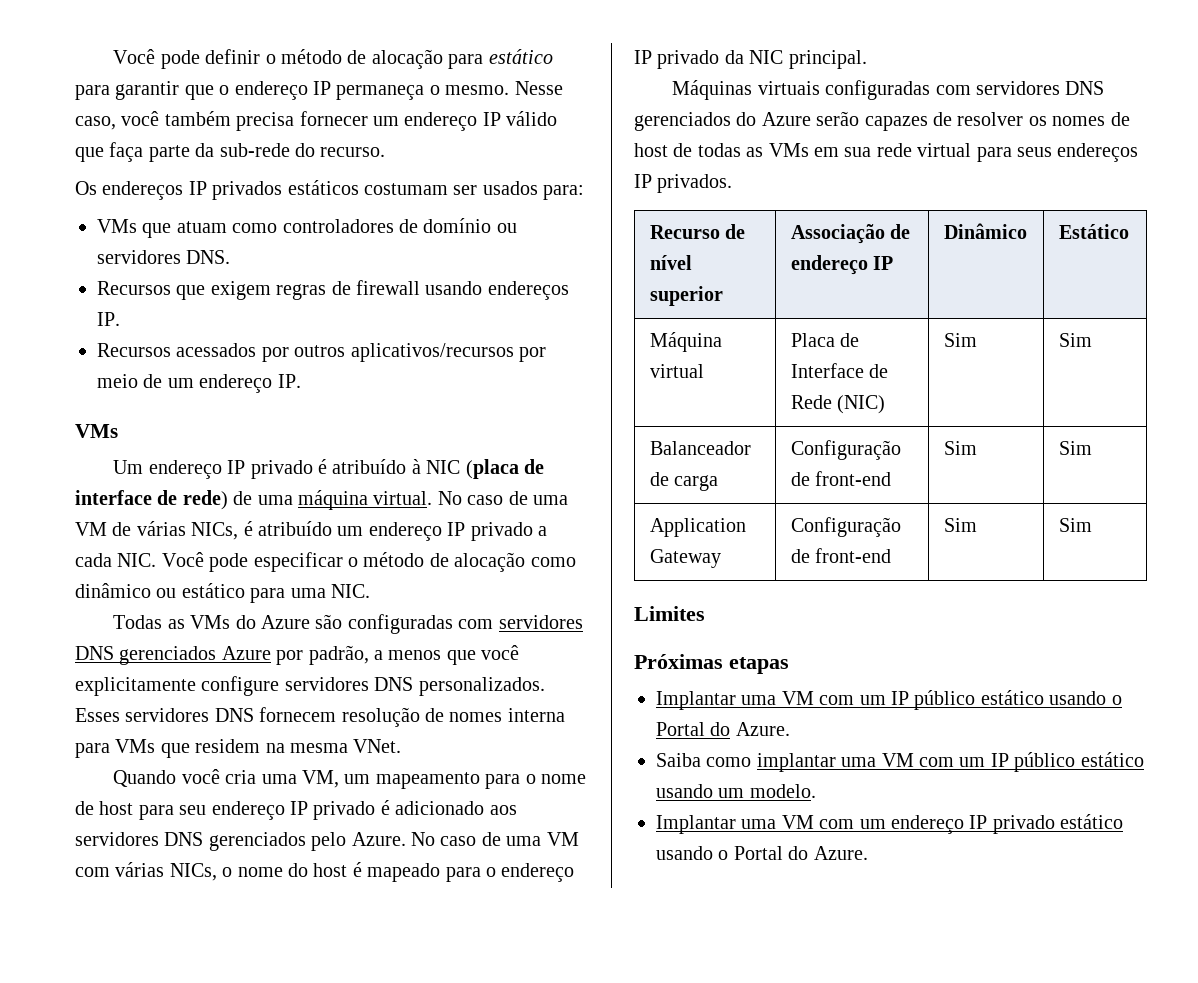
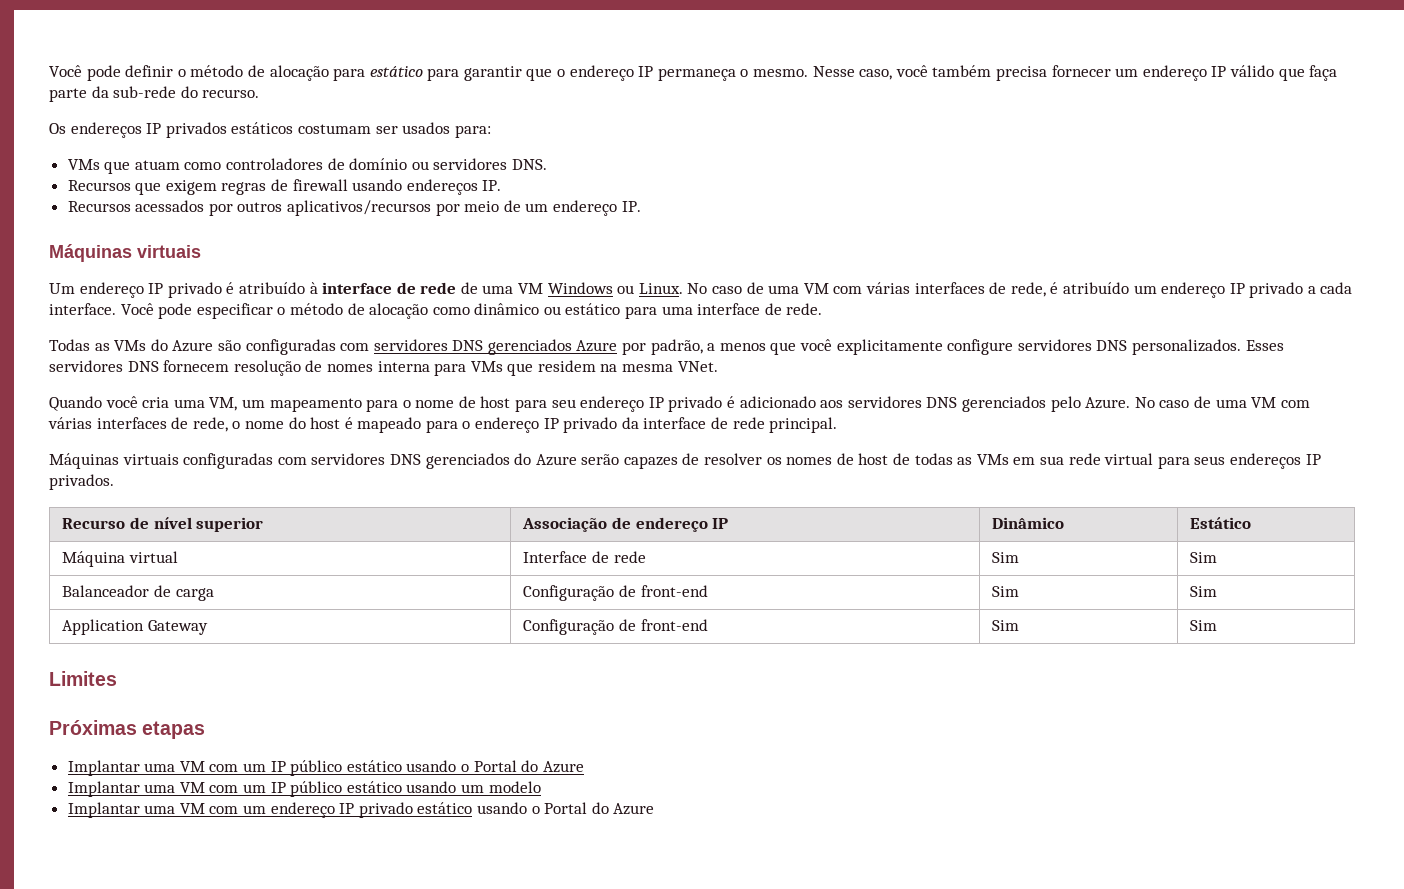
[75,424,118,438] VMs -> [49,244,201,262] Máquinas virtuais
[426,459,544,479] [75,490,568,510] [75,521,239,540] NIC (placa de interface de rede) de uma máquina virtual. No caso de uma VM de várias NICs, -> [322,282,1046,297] interface de rede de uma VM Windows ou Linux. No caso de uma VM com várias interfaces de rede,
[117,553,157,567] NIC. -> [49,303,116,315] interface.
[331,584,370,598] NIC. -> [697,303,823,315] interface de rede.
[169,863,217,881] NICs, -> [96,417,228,432] interfaces de rede,
[749,50,784,64] NIC -> [643,417,765,429] interface de rede
[790,333,860,347] [790,363,889,378] [790,395,886,414] Placa de Interface de Rede (NIC) -> [523,551,646,563] Interface de rede
[735,722,790,736] [656,753,836,772] Azure. // Saiba como implantar -> [542,761,584,773] [67,781,140,797] Azure // Implantar
[749,784,816,798] modelo. -> [488,781,541,793] modelo
[813,846,868,860] Azure. -> [613,803,655,815] Azure

